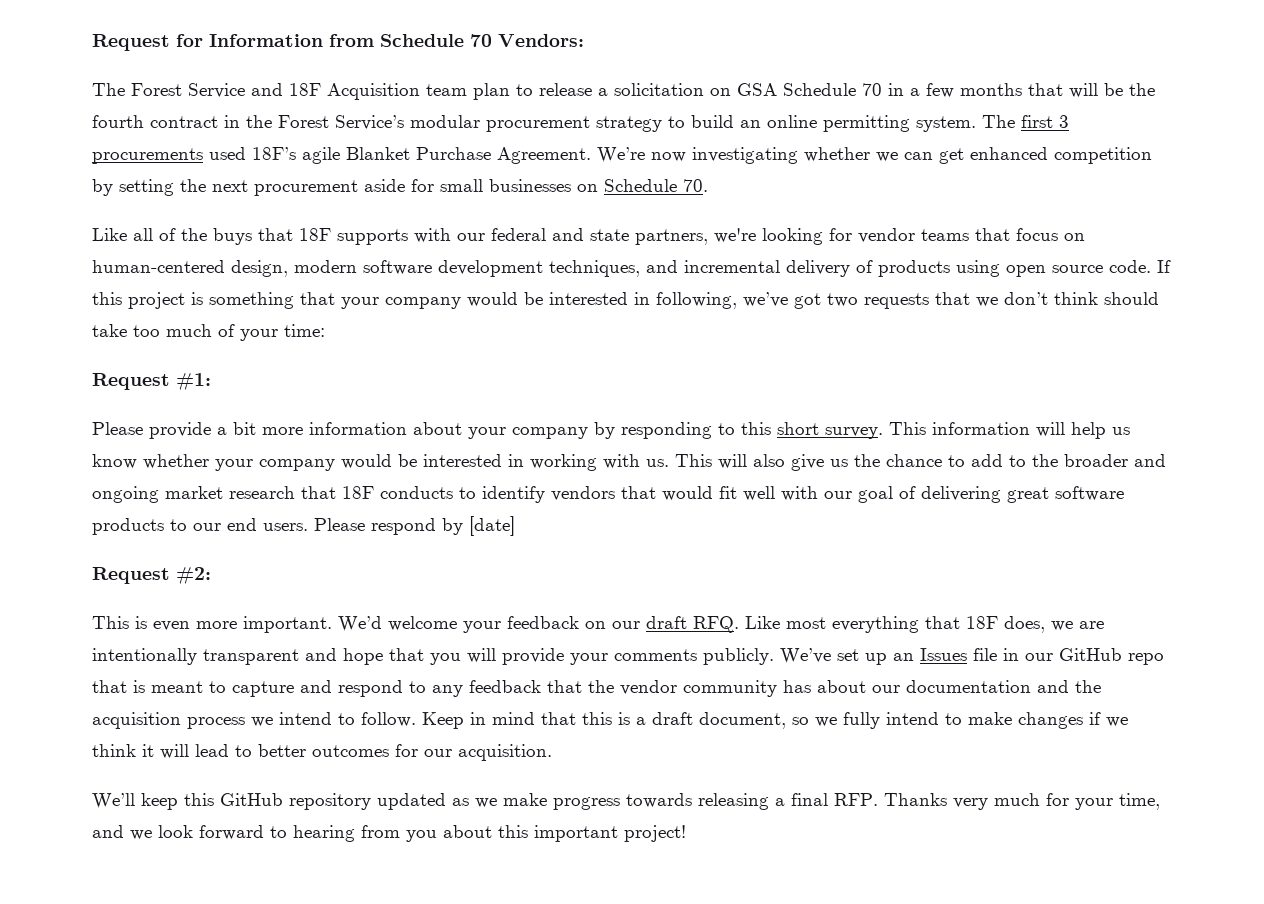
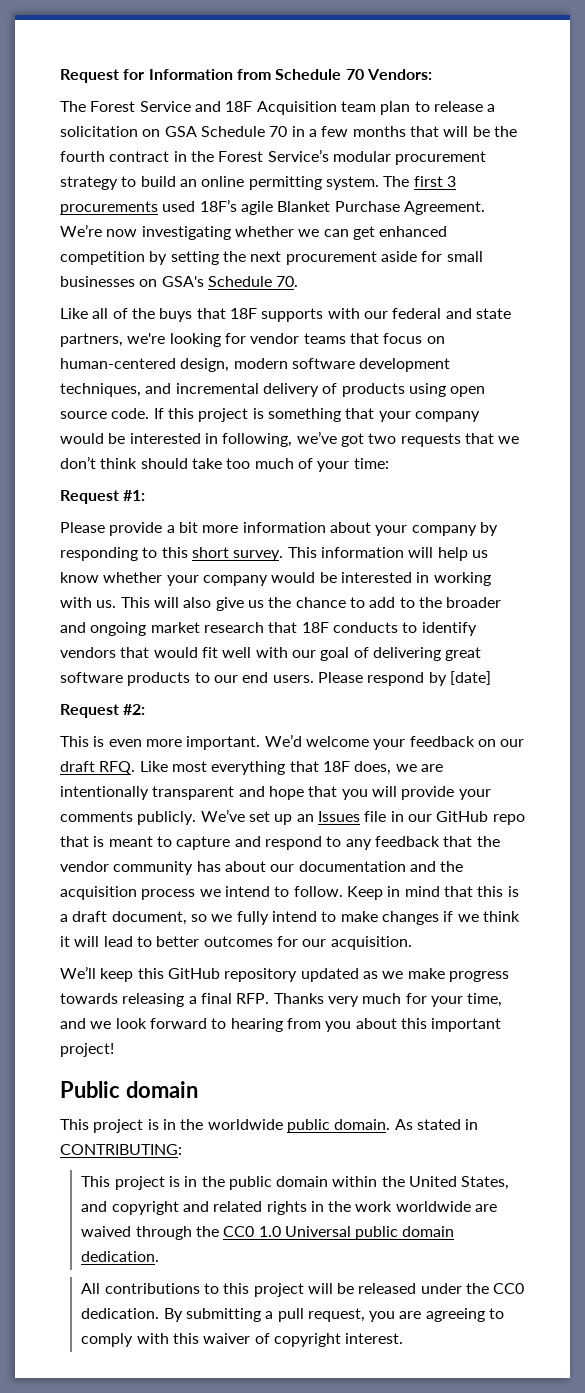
(598, 188) none -> [161,276,204,287] GSA's
(686, 833) none -> [60,1081,198,1098] [60,1119,479,1133] [60,1144,182,1155] [81,1176,510,1190] [81,1201,498,1215] [81,1226,455,1240] [81,1251,160,1262] [81,1283,525,1297] [81,1308,505,1322] [81,1333,404,1347] // Public domain // This project is in the worldwide public domain. As stated in CONTRIBUTING: // This project is in the public domain within the United States, and copyright and related rights in the work worldwide are waived through the CC0 1.0 Universal public domain dedication. // All contributions to this project will be released under the CC0 dedication. By submitting a pull request, you are agreeing to comply with this waiver of copyright interest.

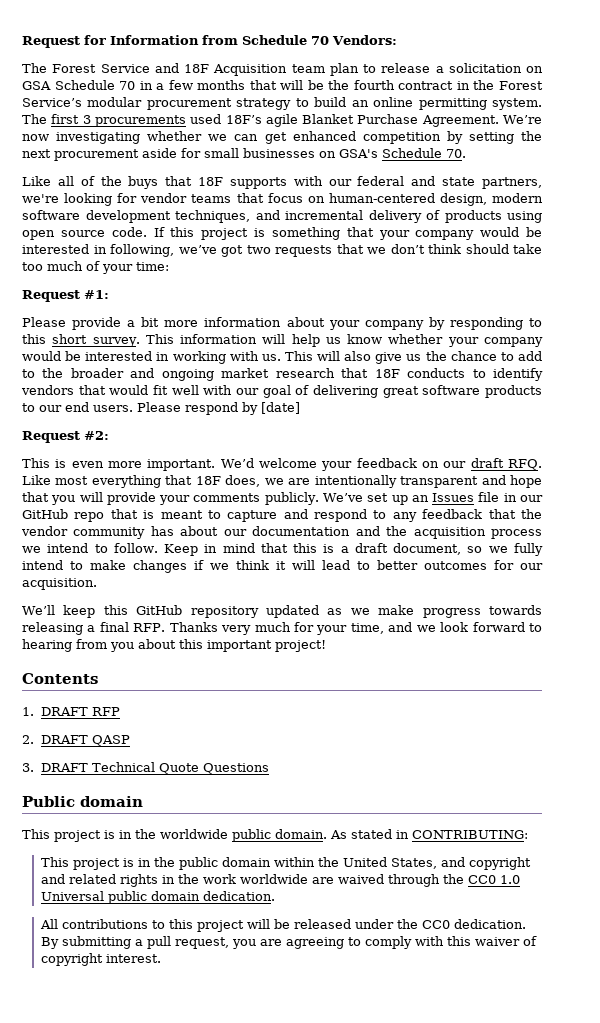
(114, 1050) none -> [22,673,98,684] [22,707,121,716] [22,735,131,746] [22,762,270,774] // Contents // 1. DRAFT RFP // 2. DRAFT QASP // 3. DRAFT Technical Quote Questions

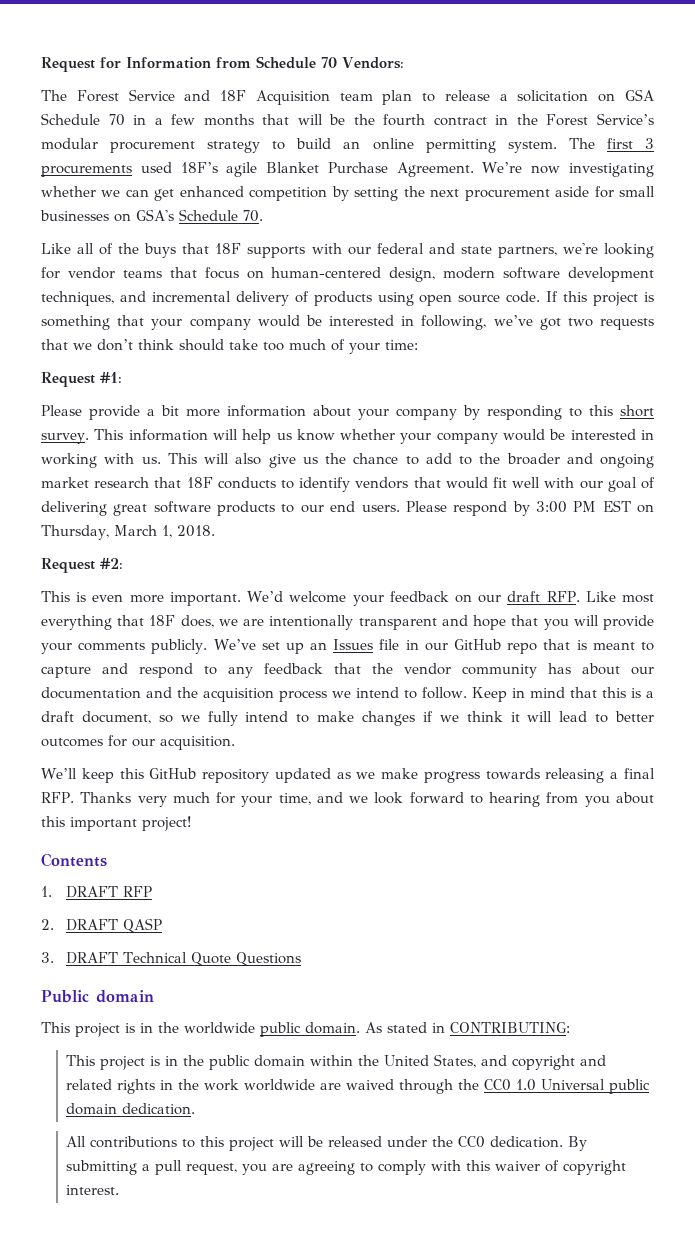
[261,402,300,414] [date] -> [535,500,654,513] [41,525,215,540] 3:00 PM EST on Thursday, March 1, 2018.
[508,459,543,470] RFQ. -> [546,591,580,602] RFP.

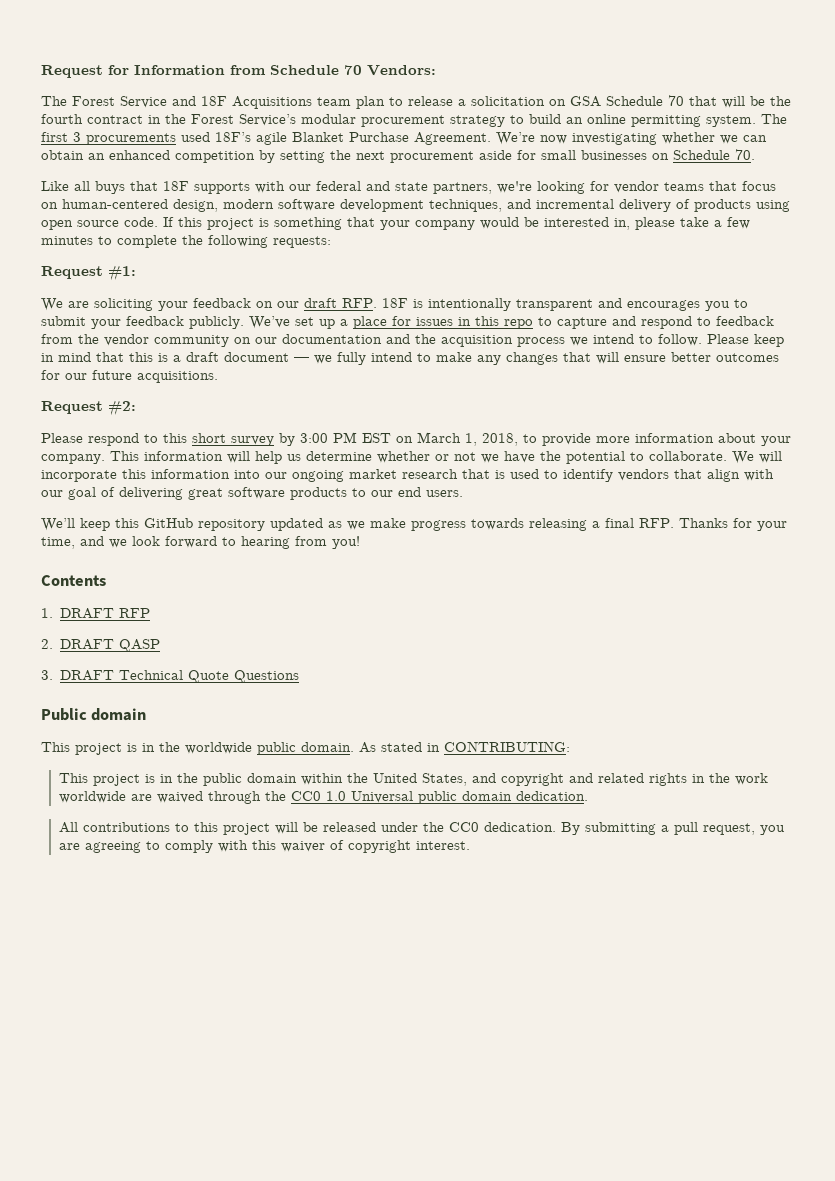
[255,90,330,105] Acquisition -> [232,96,312,109] Acquisitions
[133,114,254,126] in a few months -> (684, 100) none
[154,189,175,201] get -> [41,150,105,160] obtain an
[136,209,174,221] GSA's -> (669, 156) none
[99,243,140,255] of the -> (90, 186) none
[401,315,654,330] [41,339,418,354] [41,372,122,387] [41,405,654,420] [41,433,89,444] in following, we’ve got two requests that we don’t think should take too much of your time: // Request #1: // Please provide a bit more information about your company by responding to this short survey. -> [614,217,750,230] [41,235,331,248] [41,265,136,281] [41,298,748,311] [41,316,774,329] [41,334,784,347] [41,352,779,365] [41,370,218,383] [41,400,136,416] [41,432,791,446] [41,454,105,464] in, please take a few minutes to complete the following requests: // Request #1: // We are soliciting your feedback on our draft RFP. 18F is intentionally transparent and encourages you to submit your feedback publicly. We’ve set up a place for issues in this repo to capture and respond to feedback from the vendor community on our documentation and the acquisition process we intend to follow. Please keep in mind that this is a draft document — we fully intend to make any changes that will ensure better outcomes for our future acquisitions. // Request #2: // Please respond to this short survey by 3:00 PM EST on March 1, 2018, to provide more information about your company.
[296,429,654,444] [41,453,593,468] know whether your company would be interested in working with us. This will also give us the chance to add to the broader and -> [306,451,782,464] [41,469,287,482] determine whether or not we have the potential to collaborate. We will incorporate this information into our
[186,477,276,489] 18F conducts -> [495,469,539,479] is used
[445,477,541,489] would fit well -> [707,469,740,482] align
[405,500,654,516] [41,525,215,540] [41,558,123,573] [41,591,654,606] [41,615,654,630] [41,639,654,654] [41,663,654,678] [41,687,654,702] [41,711,654,726] [41,735,235,750] Please respond by 3:00 PM EST on Thursday, March 1, 2018. // Request #2: // This is even more important. We’d welcome your feedback on our draft RFP. Like most everything that 18F does, we are intentionally transparent and hope that you will provide your comments publicly. We’ve set up an Issues file in our GitHub repo that is meant to capture and respond to any feedback that the vendor community has about our documentation and the acquisition process we intend to follow. Keep in mind that this is a draft document, so we fully intend to make changes if we think it will lead to better outcomes for our acquisition. -> (463, 493) none
[137,792,210,807] very much -> (728, 523) none
[584,792,655,807] [41,816,191,831] you about this important project! -> [332,536,360,549] you!

